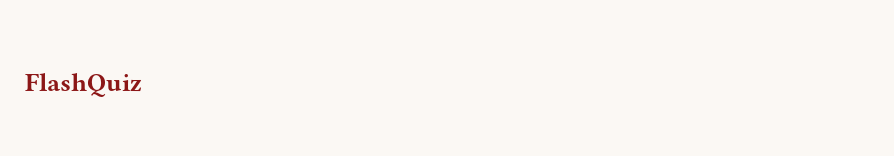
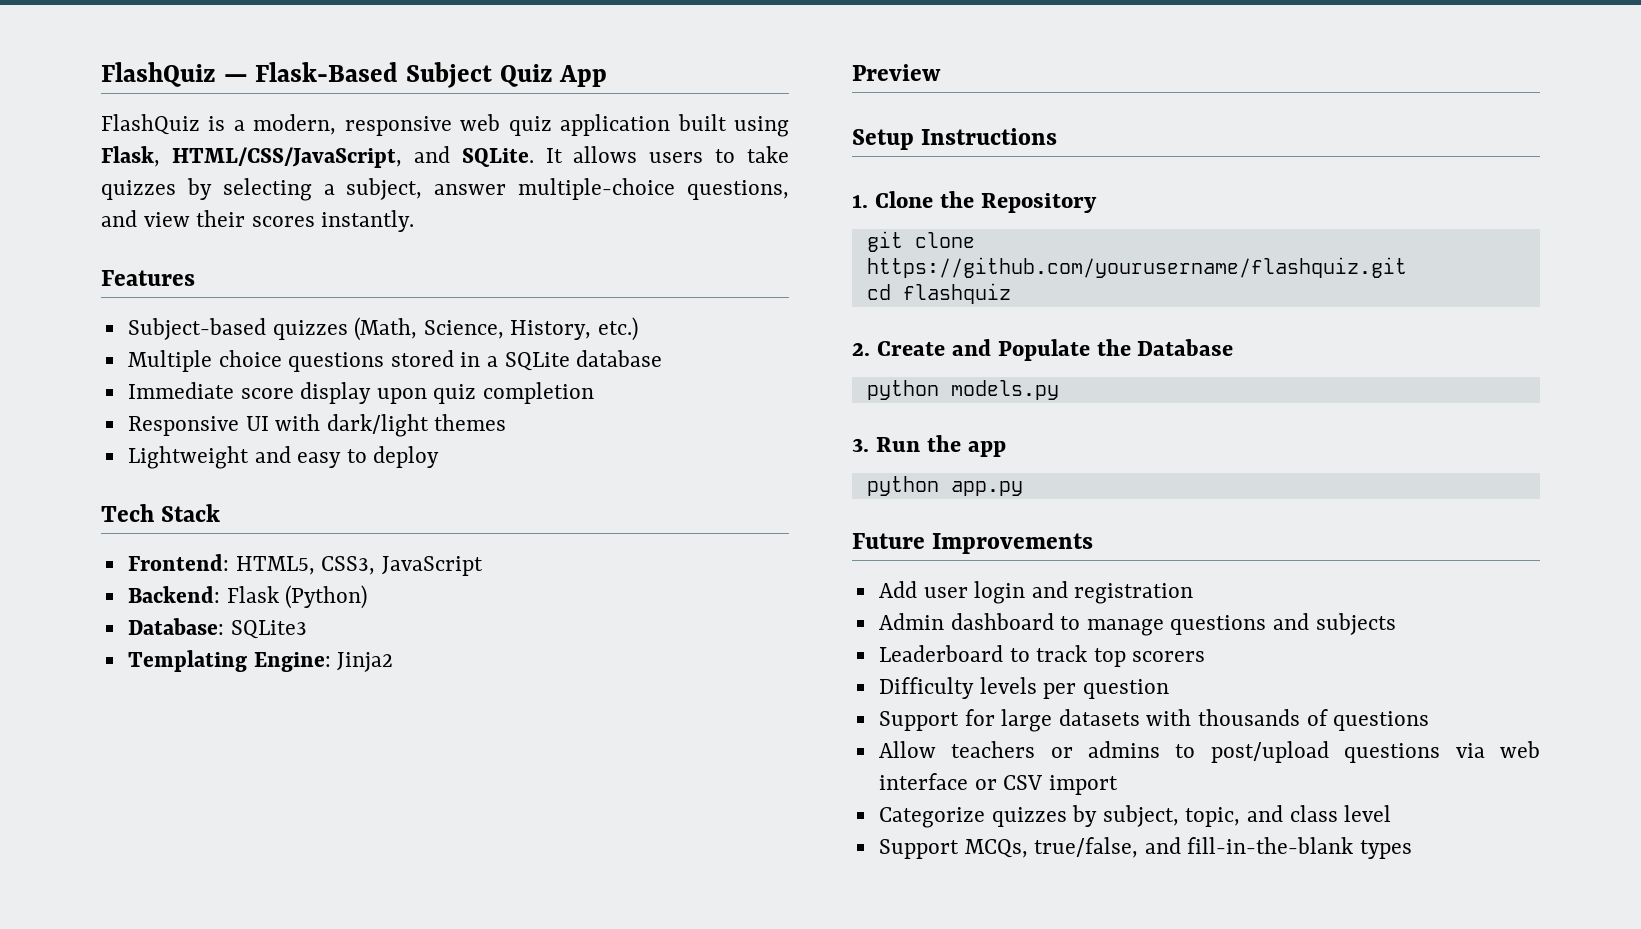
[25,73,142,97] FlashQuiz -> [101,62,608,88] [101,114,790,137] [101,146,789,168] [101,178,790,201] [101,210,415,232] [101,270,195,286] [127,317,639,341] [127,350,663,372] [127,382,595,404] [127,414,507,437] [127,446,440,469] [101,504,221,522] [127,554,483,576] [127,585,368,609] [127,618,307,639] [127,650,394,672] [852,64,941,81] [852,128,1058,150] [852,191,1097,213] [866,231,975,252] [866,257,1407,278] [866,283,1011,304] [852,339,1234,361] [866,380,1059,400] [852,435,1006,457] [866,476,1023,496] [852,533,1094,554] [878,581,1194,604] [878,613,1396,636] [878,645,1206,667] [878,677,1169,699] [878,709,1430,732] [878,741,1540,763] [878,773,1118,795] [878,805,1392,828] [878,837,1413,859] FlashQuiz — Flask-Based Subject Quiz App // FlashQuiz is a modern, responsive web quiz application built using Flask, HTML/CSS/JavaScript, and SQLite. It allows users to take quizzes by selecting a subject, answer multiple-choice questions, and view their scores instantly. // Features // Subject-based quizzes (Math, Science, History, etc.) // Multiple choice questions stored in a SQLite database // Immediate score display upon quiz completion // Responsive UI with dark/light themes // Lightweight and easy to deploy // Tech Stack // Frontend: HTML5, CSS3, JavaScript // Backend: Flask (Python) // Database: SQLite3 // Templating Engine: Jinja2 // Preview // Setup Instructions // 1. Clone the Repository // git clone https://github.com/yourusername/flashquiz.git // cd flashquiz // 2. Create and Populate the Database // python models.py // 3. Run the app // python app.py // Future Improvements // Add user login and registration // Admin dashboard to manage questions and subjects // Leaderboard to track top scorers // Difficulty levels per question // Support for large datasets with thousands of questions // Allow teachers or admins to post/upload questions via web interface or CSV import // Categorize quizzes by subject, topic, and class level // Support MCQs, true/false, and fill-in-the-blank types

